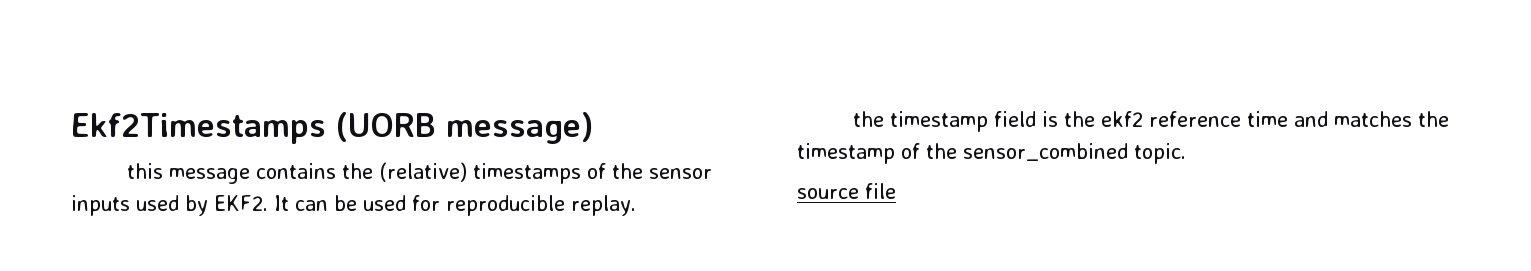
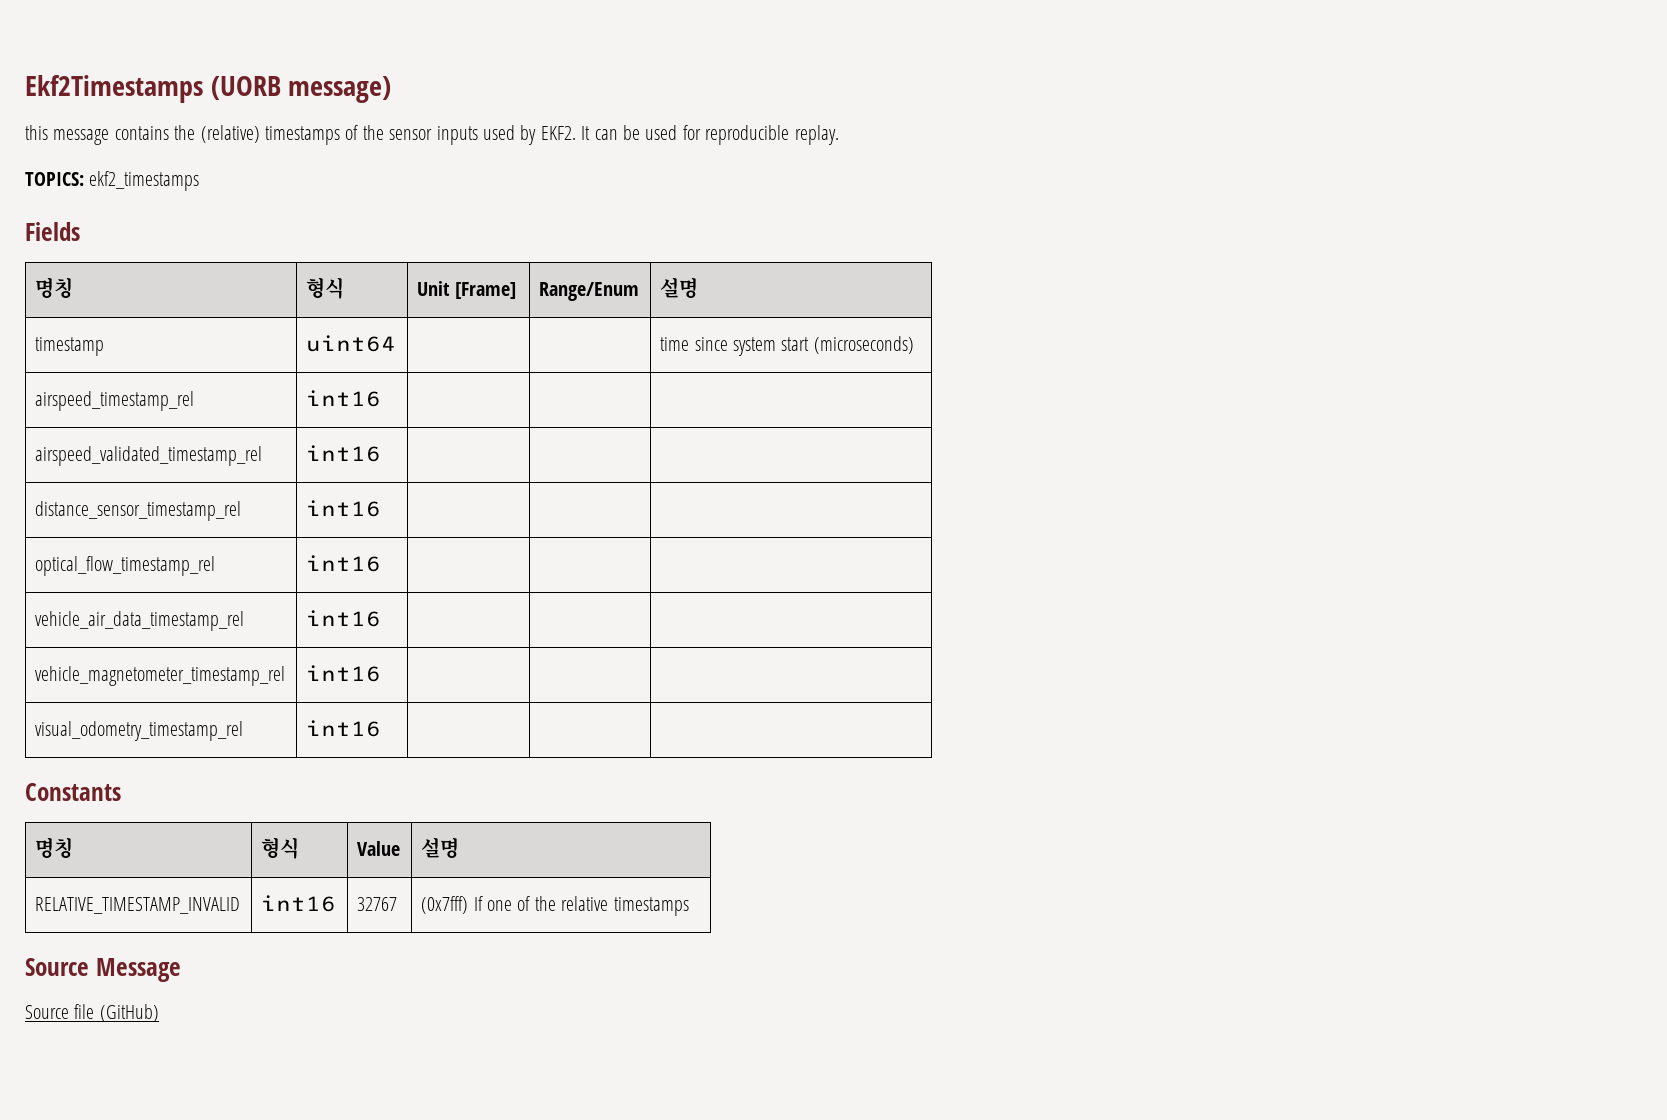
[852,111,1449,132] [797,143,1186,164] [797,183,896,199] the timestamp field is the ekf2 reference time and matches the timestamp of the sensor_combined topic. // source file -> [25,171,200,191] [25,222,80,241] [35,277,74,298] [306,277,345,299] [417,281,516,299] [539,282,640,301] [660,277,699,298] [35,337,105,356] [306,335,397,352] [660,336,914,356] [35,391,195,411] [306,390,382,407] [35,446,263,466] [306,445,382,462] [35,501,242,521] [306,500,382,517] [35,556,216,576] [306,555,382,572] [35,611,245,631] [306,610,382,627] [35,666,286,686] [306,665,382,682] [35,721,244,741] [306,720,382,737] [25,783,121,801] [35,837,74,858] [261,837,300,859] [357,841,401,856] [421,837,460,858] [35,897,241,914] [261,895,337,912] [357,897,398,911] [421,896,689,916] [25,958,181,982] [25,1004,159,1022] TOPICS: ekf2_timestamps // Fields // 명칭 | 형식 | Unit [Frame] | Range/Enum | 설명 // timestamp | uint64 | | | time since system start (microseconds) // airspeed_timestamp_rel | int16 | | | // airspeed_validated_timestamp_rel | int16 | | | // distance_sensor_timestamp_rel | int16 | | | // optical_flow_timestamp_rel | int16 | | | // vehicle_air_data_timestamp_rel | int16 | | | // vehicle_magnetometer_timestamp_rel | int16 | | | // visual_odometry_timestamp_rel | int16 | | | // Constants // 명칭 | 형식 | Value | 설명 // RELATIVE_TIMESTAMP_INVALID | int16 | 32767 | (0x7fff) If one of the relative timestamps // Source Message // Source file (GitHub)

